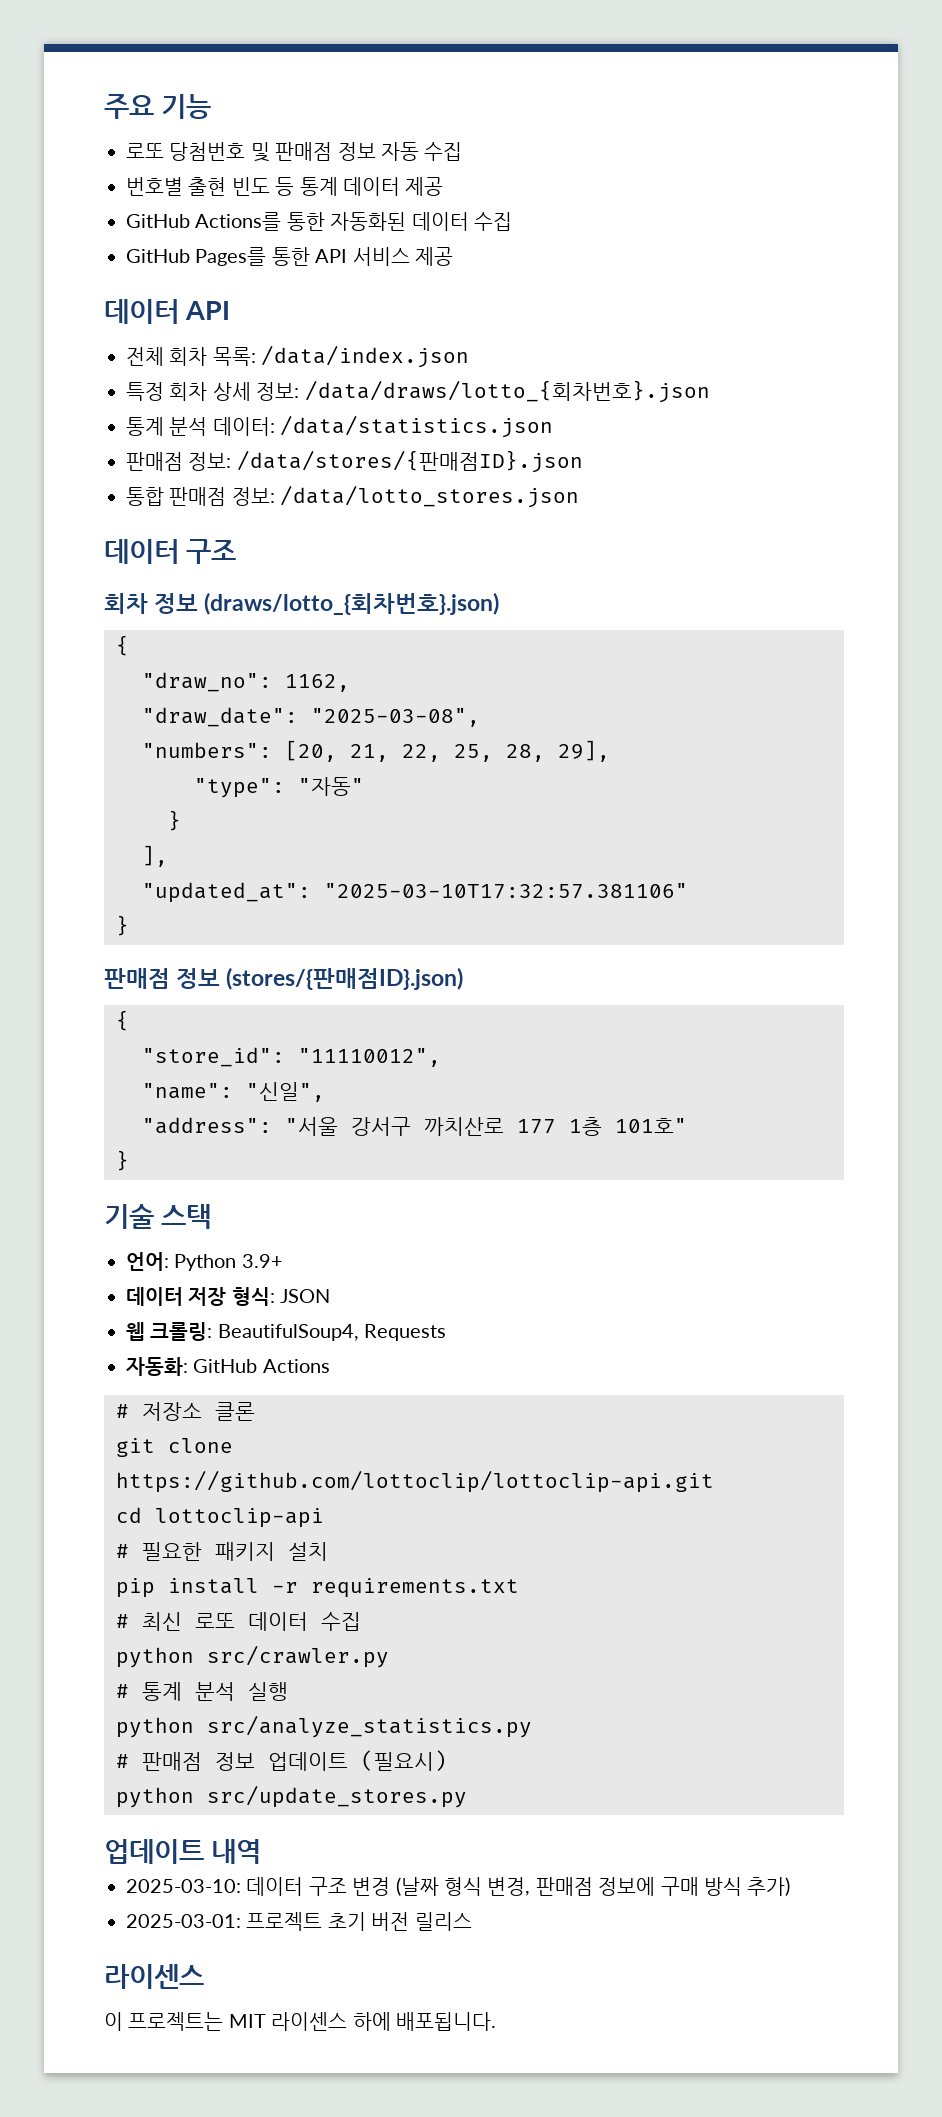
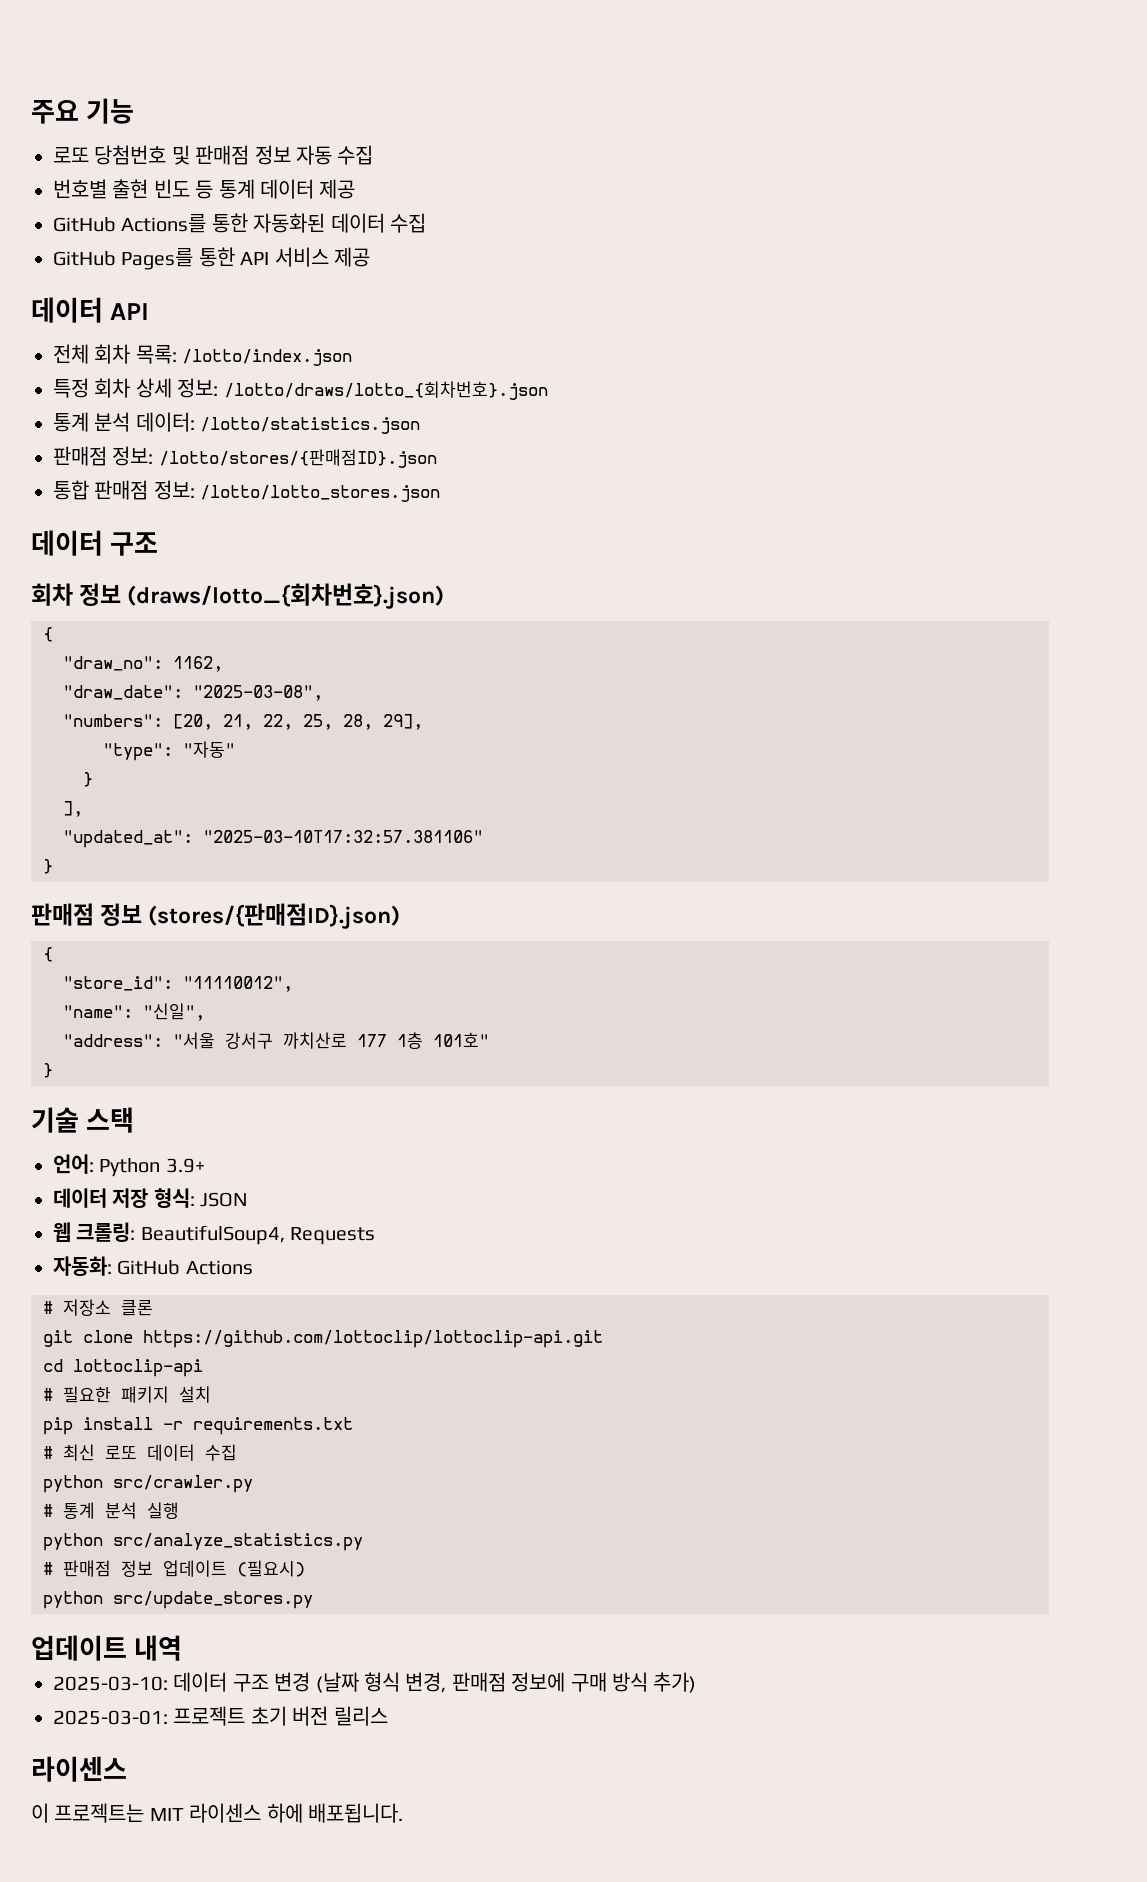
[261,345,470,368] /data/index.json -> [182,349,353,366] /lotto/index.json
[304,380,710,403] /data/draws/lotto_{회차번호}.json -> [223,381,548,400] /lotto/draws/lotto_{회차번호}.json
[280,415,554,438] [126,450,583,473] /data/statistics.json // 판매점 정보: /data/stores/{판매점ID}.json -> [200,417,421,434] [53,446,437,468] /lotto/statistics.json // 판매점 정보: /lotto/stores/{판매점ID}.json
[280,485,580,508] /data/lotto_stores.json -> [200,485,441,502] /lotto/lotto_stores.json

